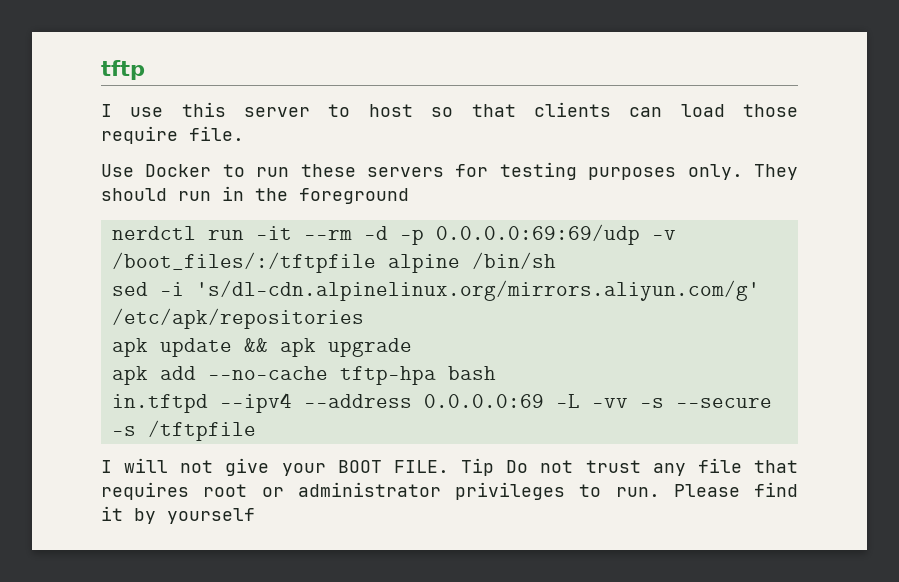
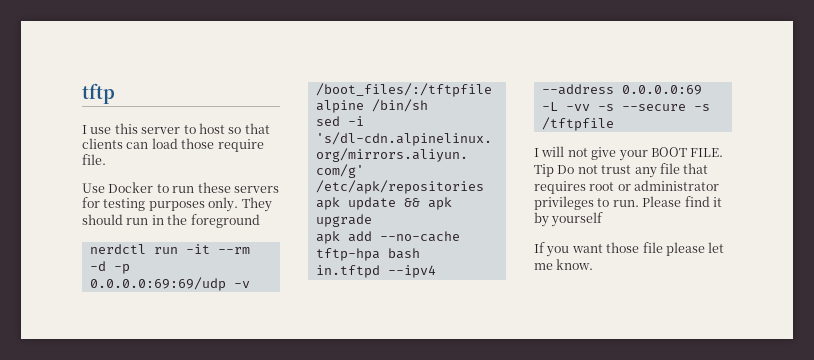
(255, 516) none -> [534,242,725,257] [534,259,594,270] // If you want those file please let me know.

